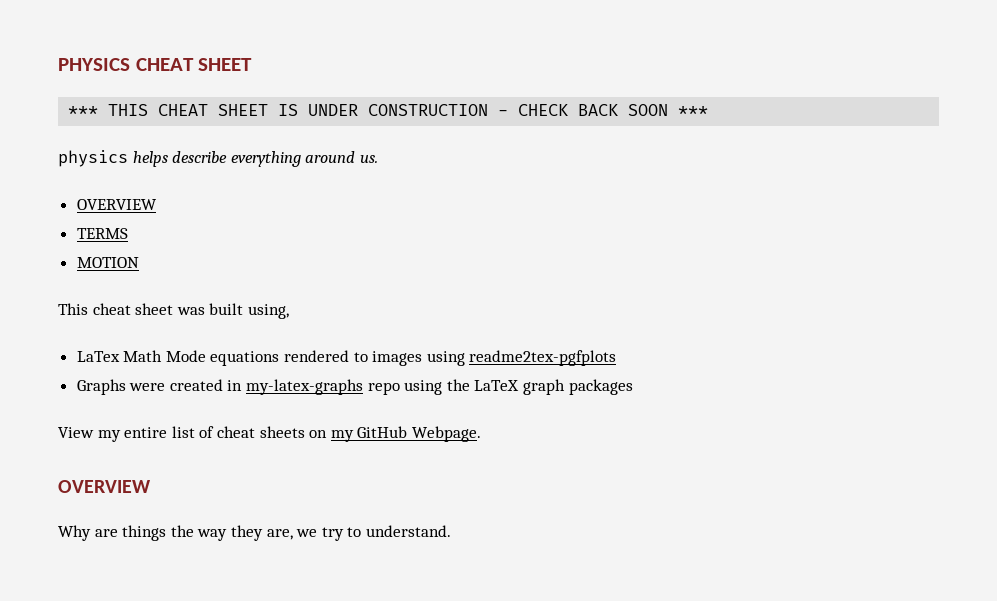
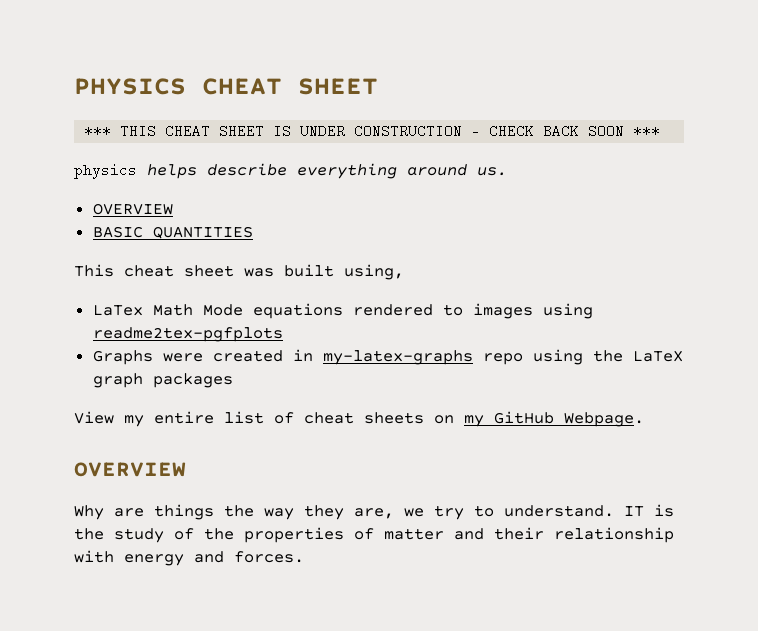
[76,228,128,239] [76,257,139,268] TERMS // MOTION -> [92,226,253,239] BASIC QUANTITIES
(451, 531) none -> [624,504,674,517] [74,527,674,543] [74,550,304,566] IT is the study of the properties of matter and their relationship with energy and forces.

